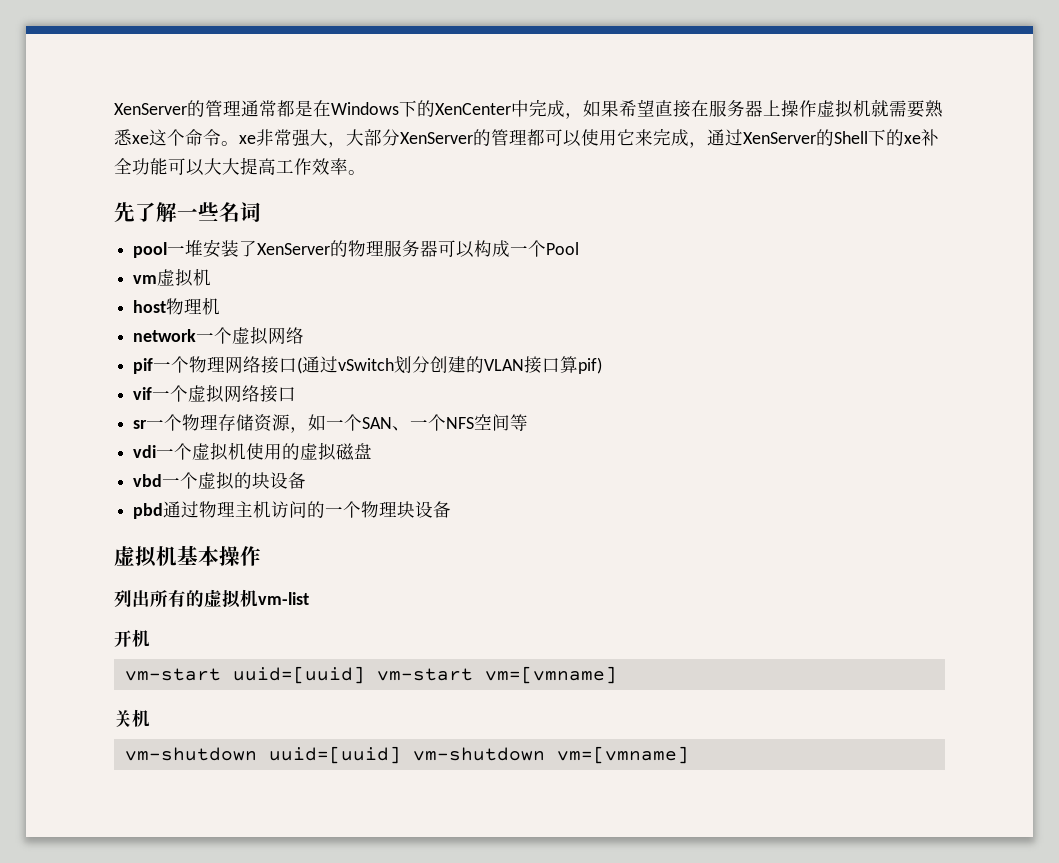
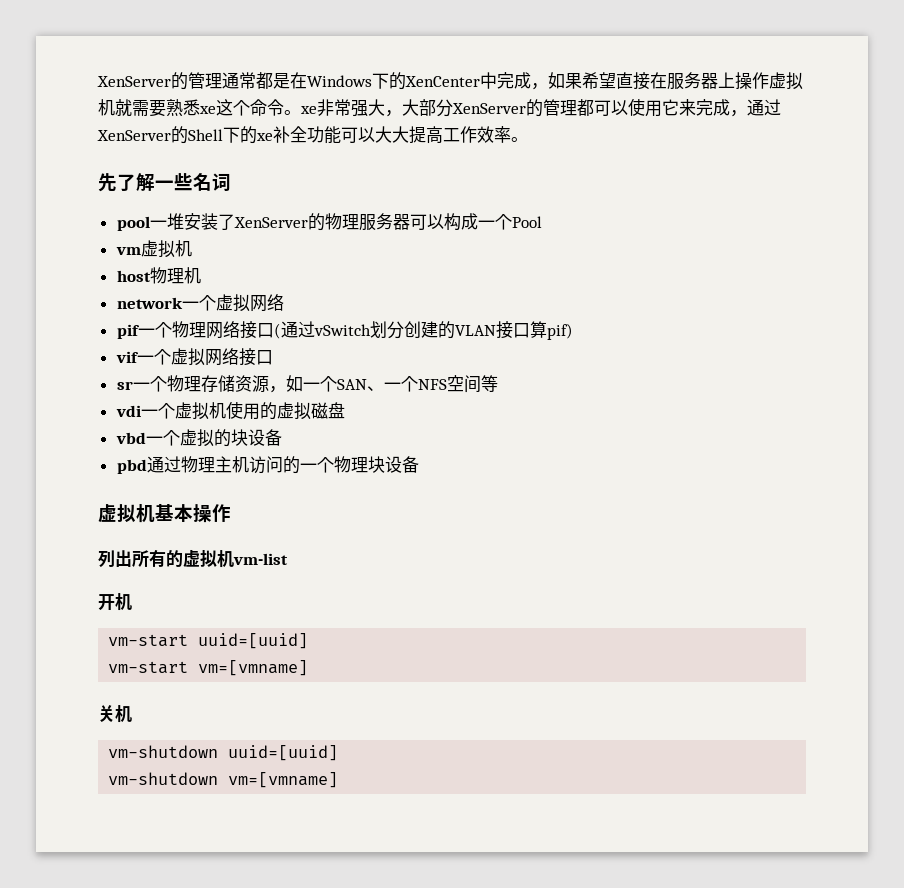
(365, 675) none -> (309, 641) //
(401, 755) none -> (339, 753) //

